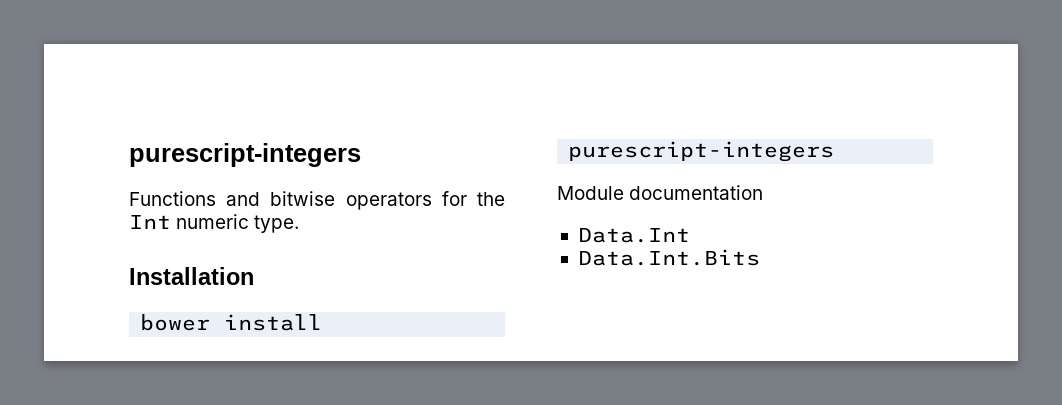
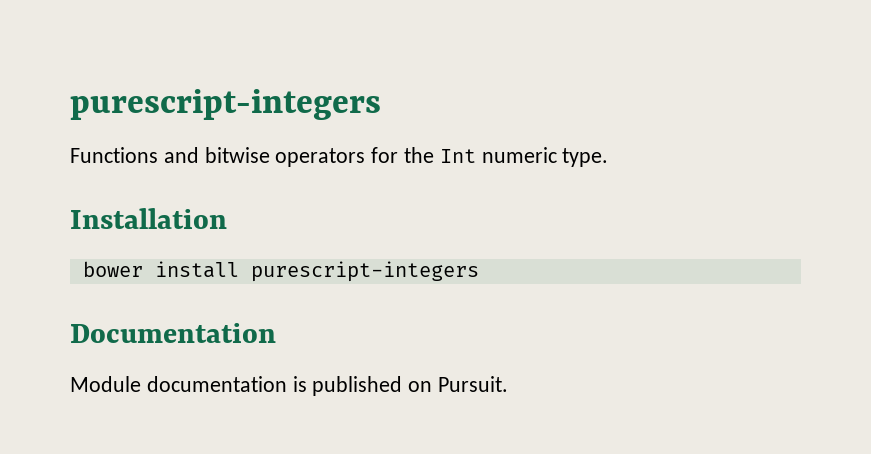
(835, 151) none -> [70,323,276,343] // Documentation
[577,228,690,243] [577,249,760,266] // Data.Int // Data.Int.Bits -> [292,376,509,396] is published on Pursuit.

